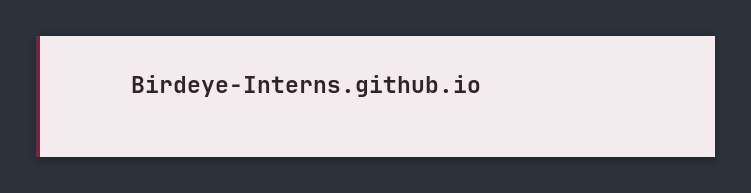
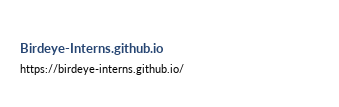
(481, 86) none -> [20,64,184,75] // https://birdeye-interns.github.io/

